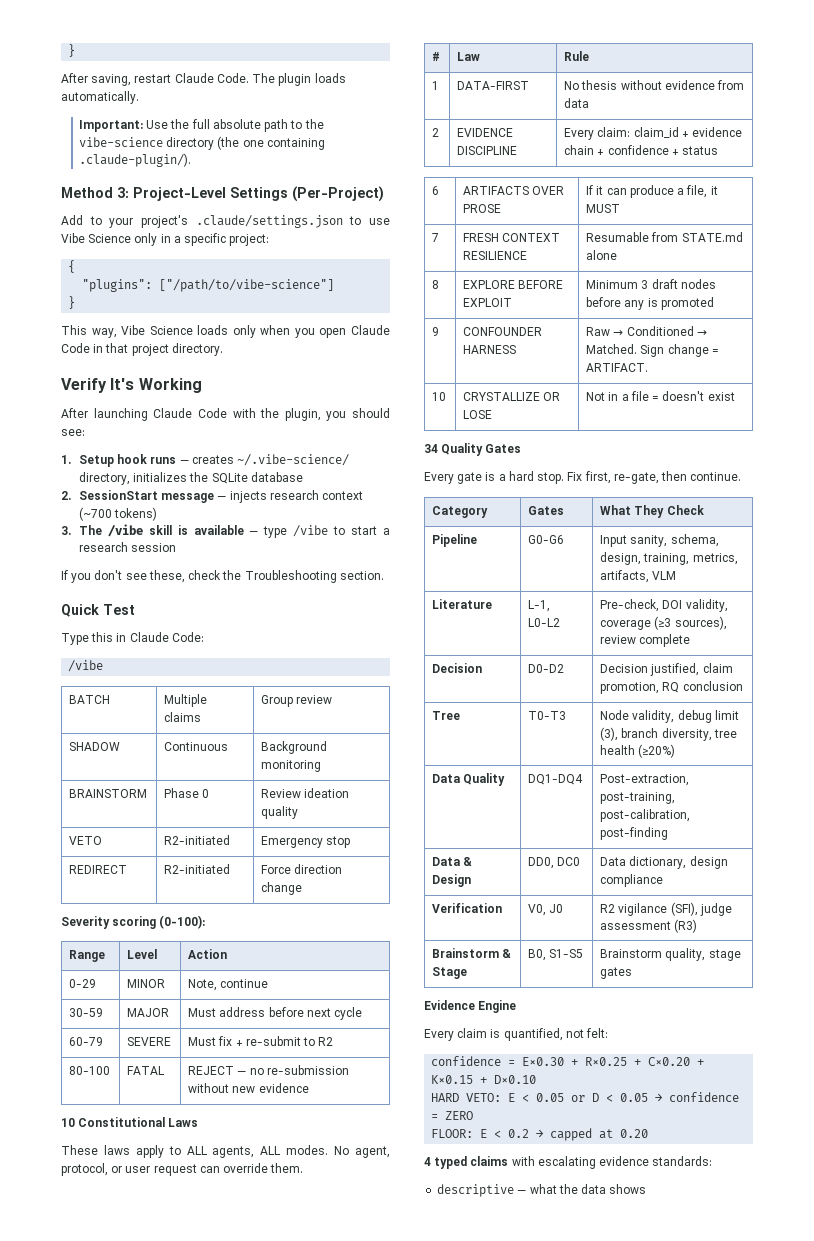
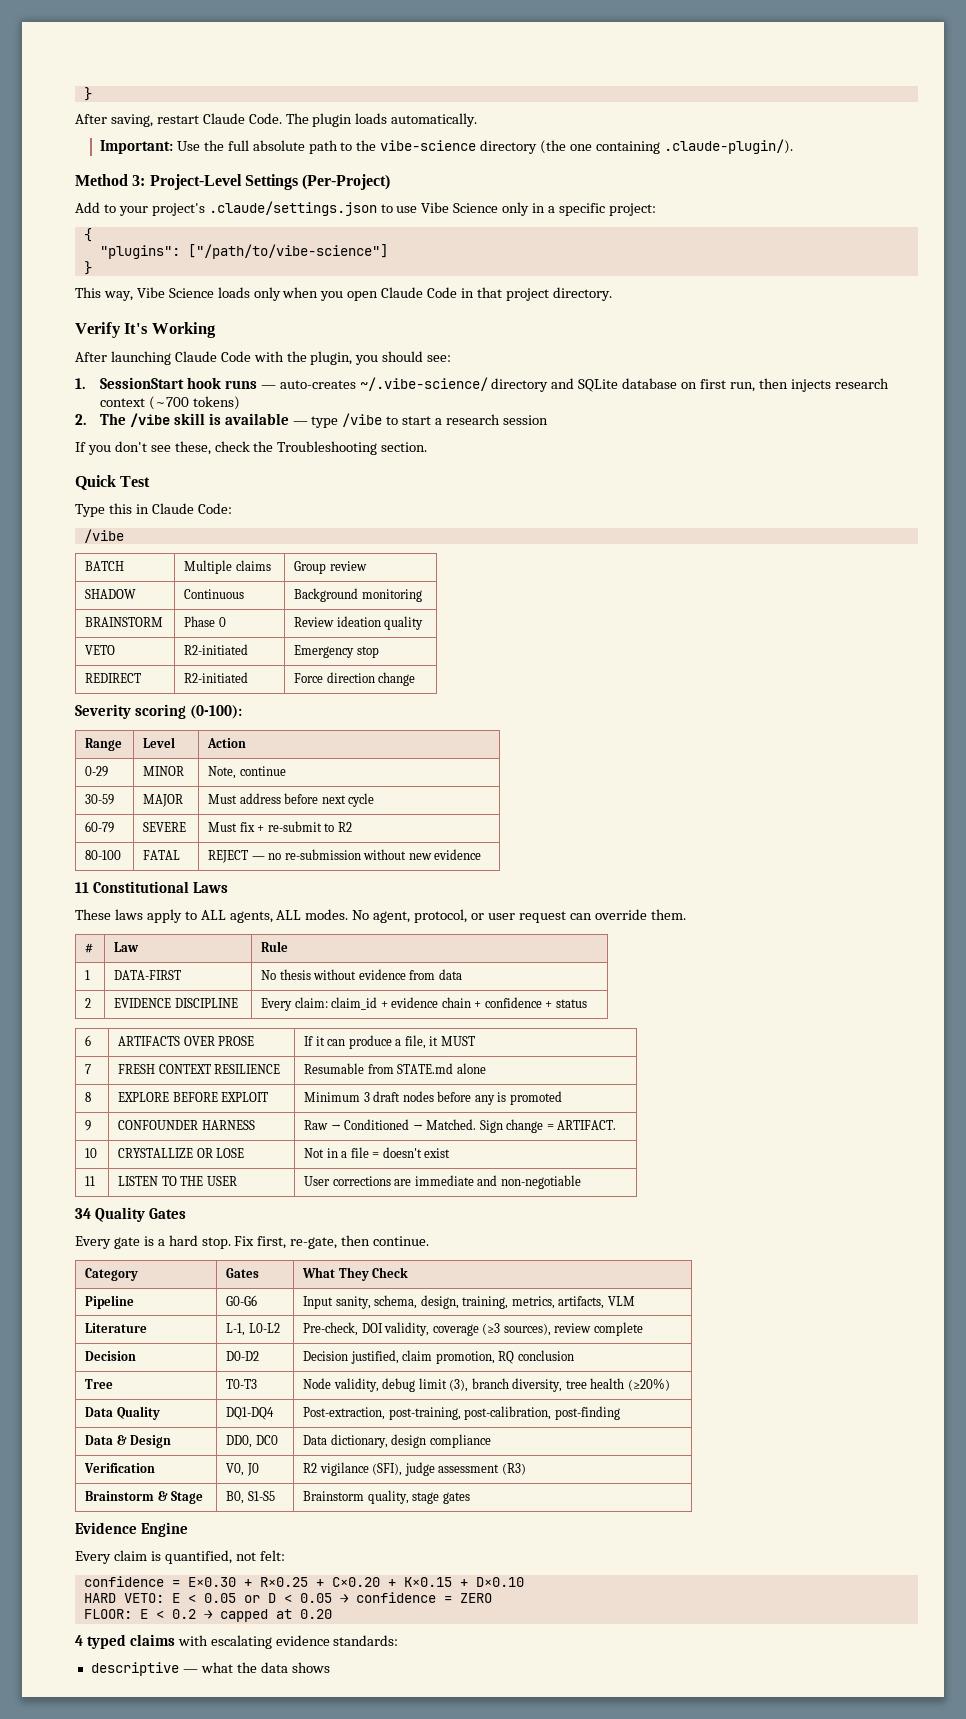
[78,455,114,467] Setup -> [99,377,184,389] SessionStart
[191,454,350,466] [78,472,303,485] [61,490,227,503] creates ~/.vibe-science/ directory, initializes the SQLite database // 2. SessionStart message — -> [279,377,788,392] auto-creates ~/.vibe-science/ directory and SQLite database on first run, then
[61,526,71,535] 3. -> [75,414,86,425] 2.
[61,1118,75,1127] 10 -> [75,882,89,893] 11
(735, 396) none -> [85,1176,96,1186] [118,1176,237,1186] [304,1175,581,1189] // 11 | LISTEN TO THE USER | User corrections are immediate and non-negotiable

